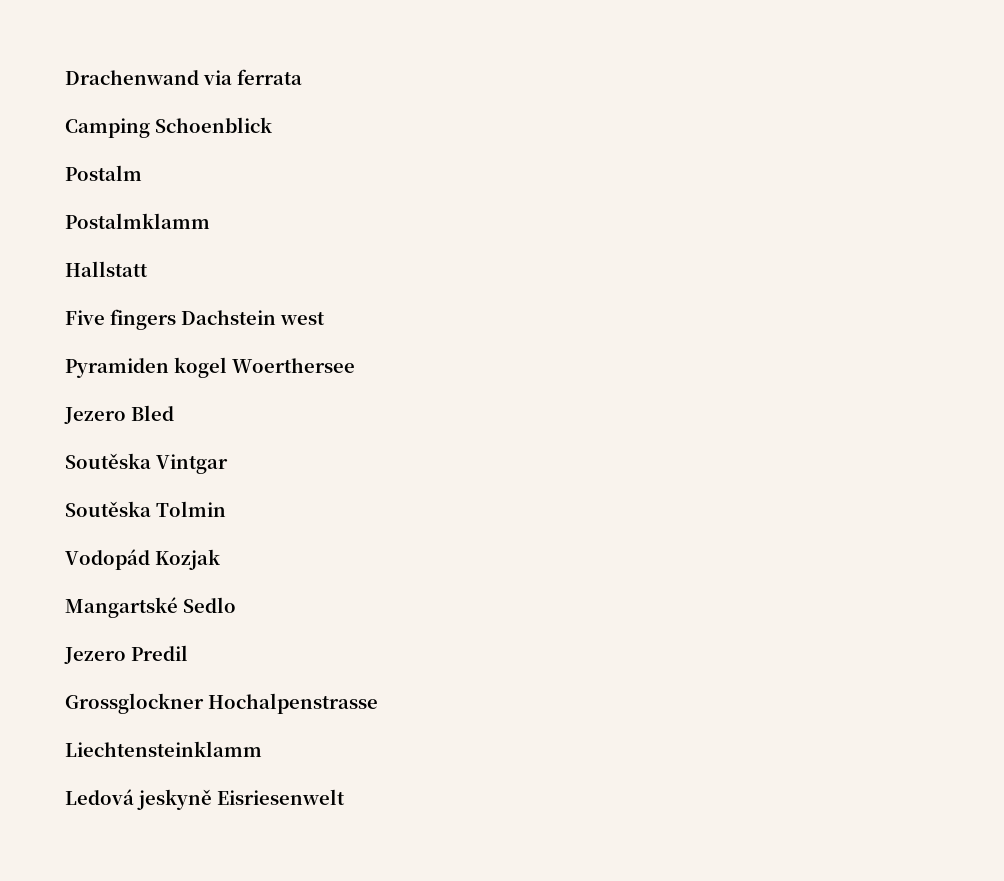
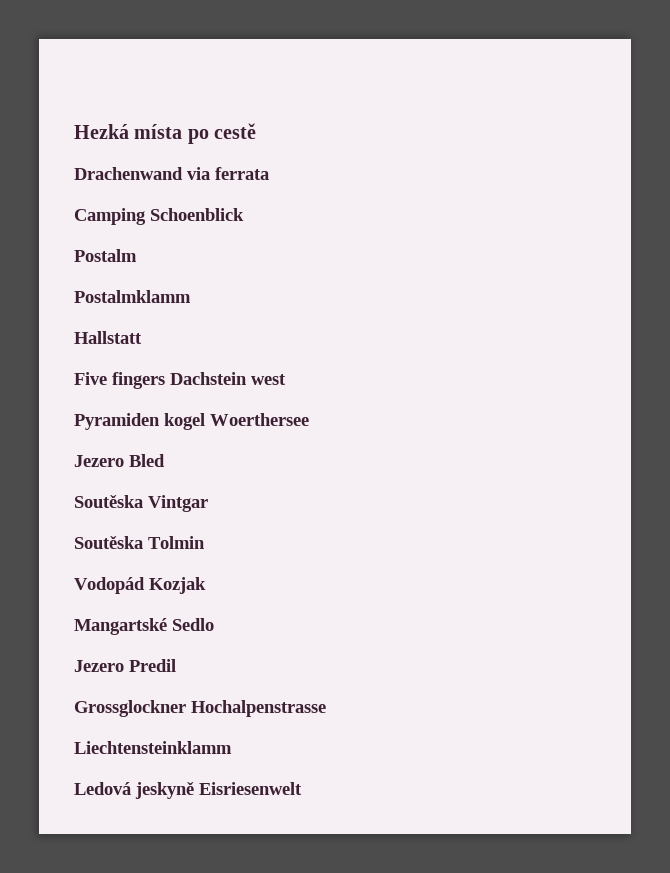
(65, 77) none -> [74,123,257,144] Hezká místa po cestě //

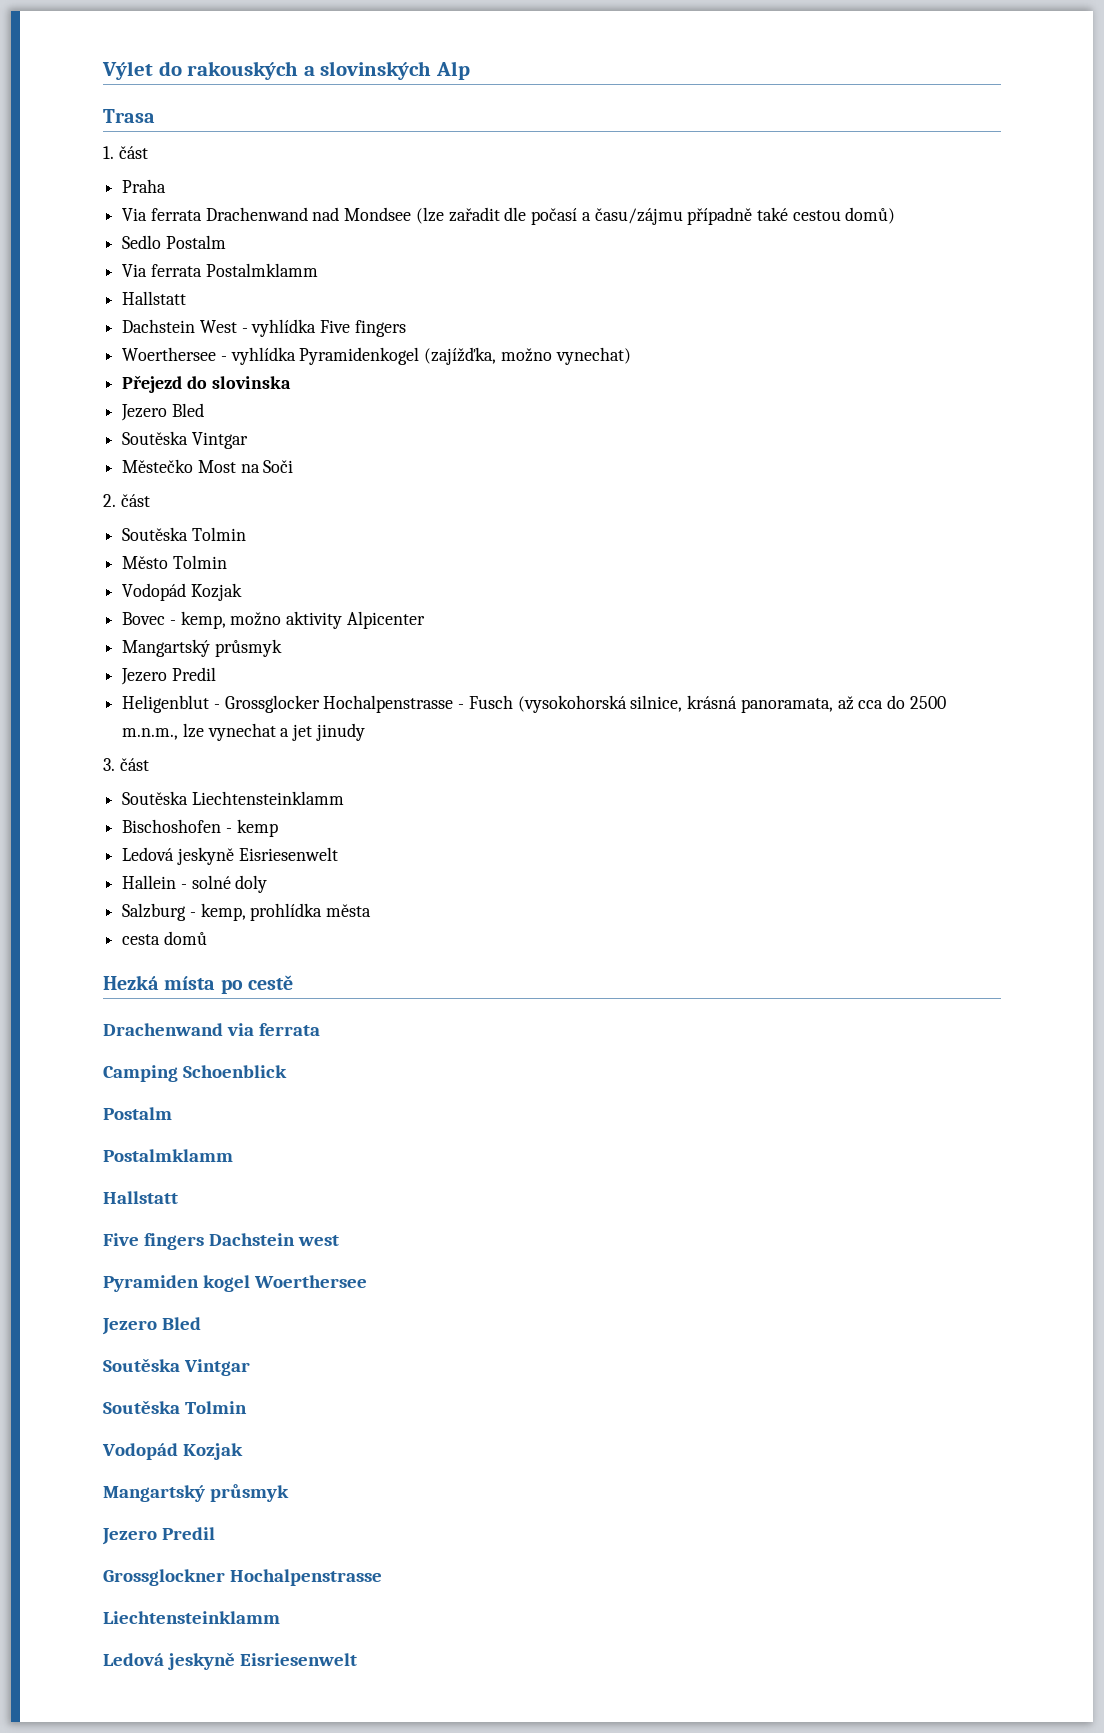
(74, 131) none -> [102,61,470,80] [103,109,155,123] [103,146,148,159] [122,179,167,193] [122,207,896,225] [122,235,226,249] [122,263,318,277] [122,291,187,305] [122,319,406,337] [122,347,631,365] [122,375,291,393] [121,403,204,421] [122,431,248,449] [122,459,294,473] [103,494,150,507] [122,527,246,541] [122,555,227,569] [122,583,242,601] [122,611,425,629] [122,639,282,657] [121,667,216,685] [122,695,946,713] [122,723,365,741] [103,758,149,771] [122,791,344,805] [122,819,278,837] [122,847,338,865] [122,875,268,893] [122,903,372,921] [122,931,207,945] Výlet do rakouských a slovinských Alp // Trasa // 1. část // Praha // Via ferrata Drachenwand nad Mondsee (lze zařadit dle počasí a času/zájmu případně také cestou domů) // Sedlo Postalm // Via ferrata Postalmklamm // Hallstatt // Dachstein West - vyhlídka Five fingers // Woerthersee - vyhlídka Pyramidenkogel (zajížďka, možno vynechat) // Přejezd do slovinska // Jezero Bled // Soutěska Vintgar // Městečko Most na Soči // 2. část // Soutěska Tolmin // Město Tolmin // Vodopád Kozjak // Bovec - kemp, možno aktivity Alpicenter // Mangartský průsmyk // Jezero Predil // Heligenblut - Grossglocker Hochalpenstrasse - Fusch (vysokohorská silnice, krásná panoramata, až cca do 2500 m.n.m., lze vynechat a jet jinudy // 3. část // Soutěska Liechtensteinklamm // Bischoshofen - kemp // Ledová jeskyně Eisriesenwelt // Hallein - solné doly // Salzburg - kemp, prohlídka města // cesta domů //
[74,618,214,635] Mangartské Sedlo -> [103,1484,289,1502] Mangartský průsmyk

